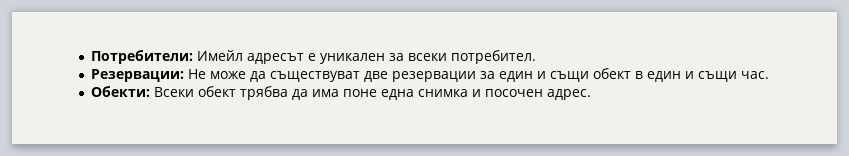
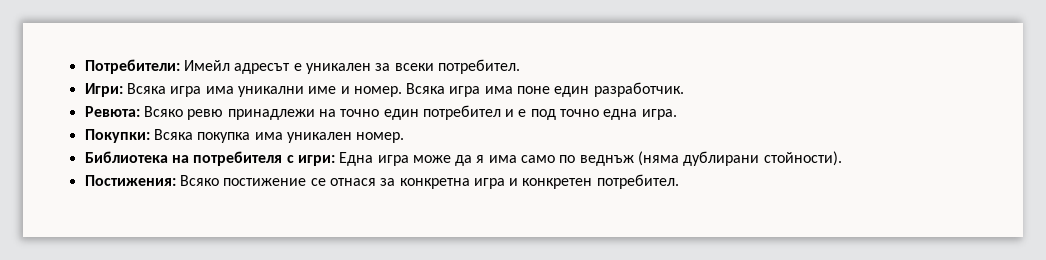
[91,68,770,82] [91,86,592,100] Резервации: Не може да съществуват две резервации за един и същи обект в един и същи час. // Обекти: Всеки обект трябва да има поне една снимка и посочен адрес. -> [84,82,684,97] [84,105,677,120] [84,129,405,143] [84,151,842,166] [84,174,679,189] Игри: Всяка игра има уникални име и номер. Всяка игра има поне един разработчик. // Ревюта: Всяко ревю принадлежи на точно един потребител и е под точно една игра. // Покупки: Всяка покупка има уникален номер. // Библиотека на потребителя с игри: Една игра може да я има само по веднъж (няма дублирани стойности). // Постижения: Всяко постижение се отнася за конкретна игра и конкретен потребител.

